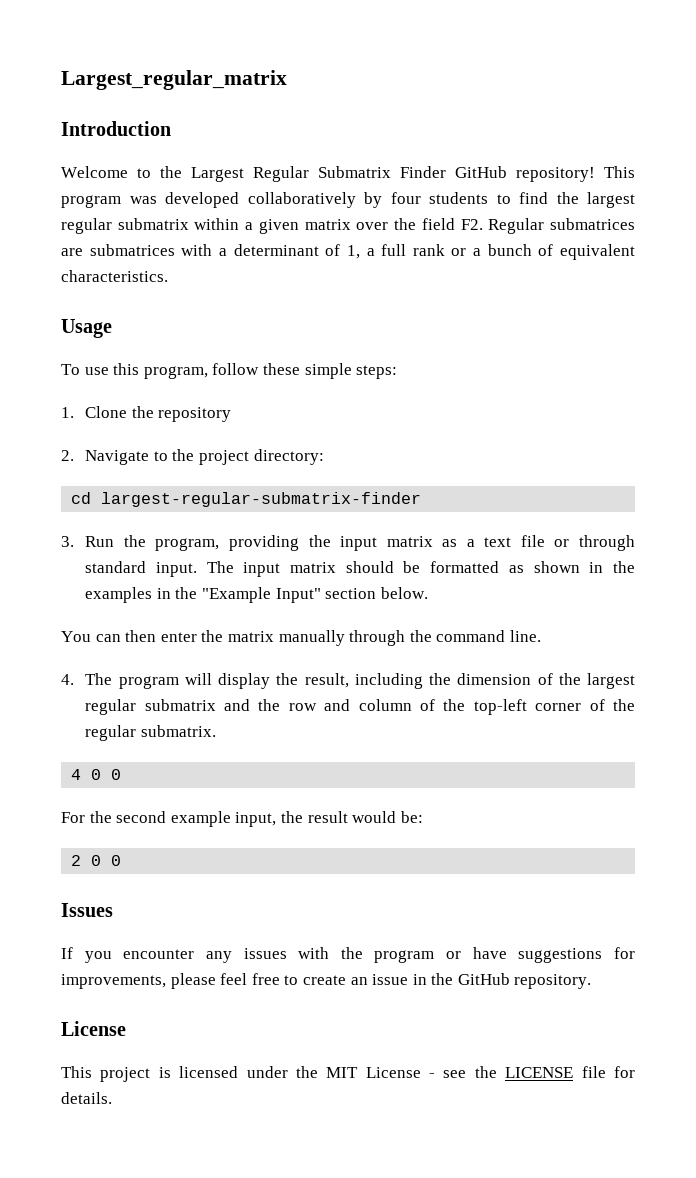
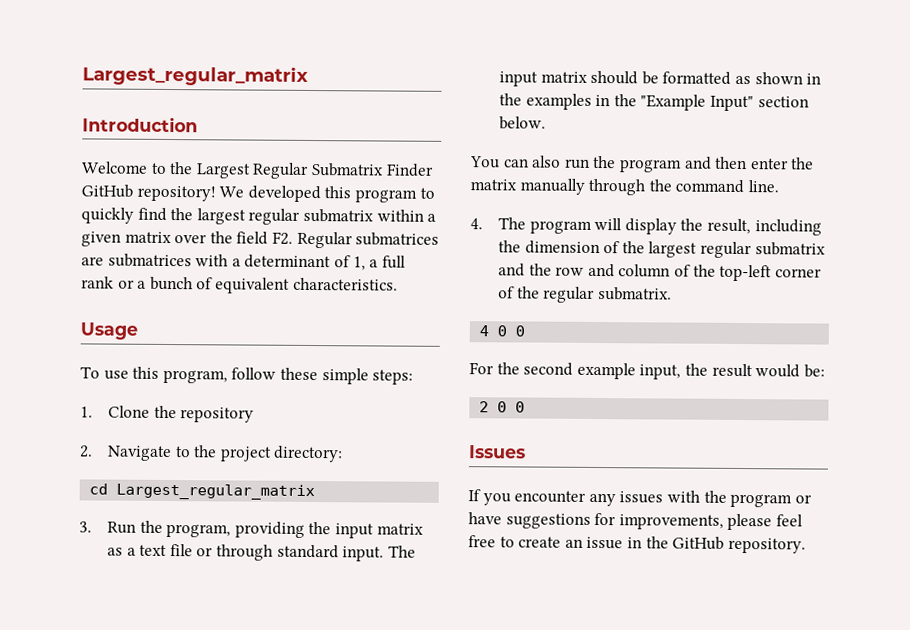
[604,166,635,178] [61,192,511,208] This program was developed collaboratively by four students to -> [219,185,435,203] [81,207,134,224] We developed this program to quickly
[101,492,422,507] largest-regular-submatrix-finder -> [116,483,316,501] Largest_regular_matrix
(121, 638) none -> [532,155,712,173] also run the program and
[61,1021,126,1036] [61,1066,635,1082] [61,1092,112,1104] // License // This project is licensed under the MIT License - see the LICENSE file for details. -> (806, 545) none

